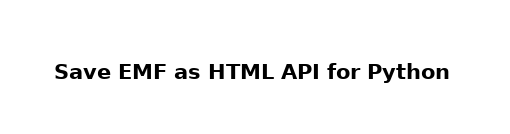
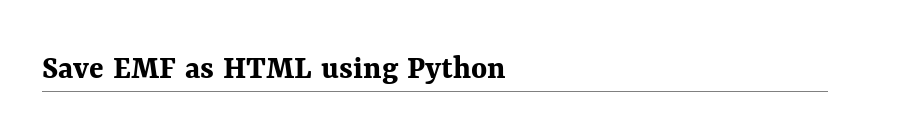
[281,63,361,79] API for -> [321,57,400,84] using

